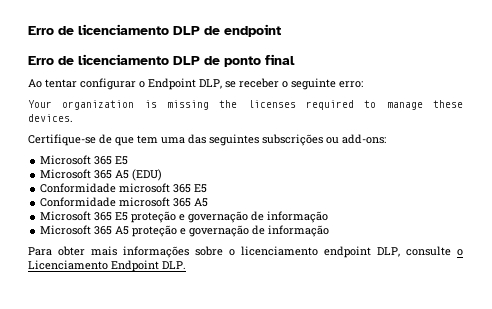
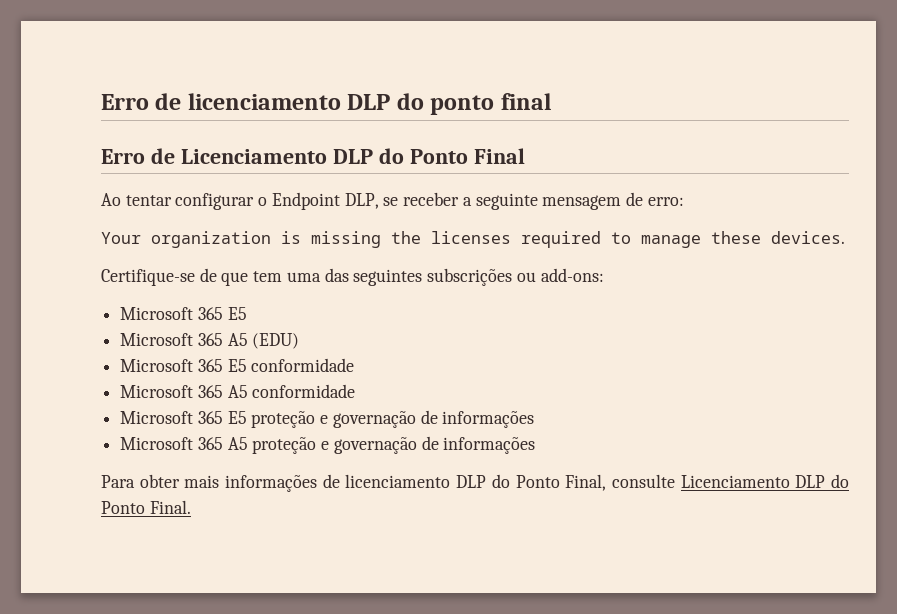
[28,24,281,37] [28,54,295,67] Erro de licenciamento DLP de endpoint // Erro de licenciamento DLP de ponto final -> [101,93,551,115] [101,148,525,164] Erro de licenciamento DLP do ponto final // Erro de Licenciamento DLP do Ponto Final
[282,78,336,90] o seguinte -> [462,192,643,210] a seguinte mensagem de
[40,183,208,193] [40,197,209,207] Conformidade microsoft 365 E5 // Conformidade microsoft 365 A5 -> [120,358,355,372] [120,384,356,398] Microsoft 365 E5 conformidade // Microsoft 365 A5 conformidade
[267,211,329,223] informação -> [442,411,535,428] informações
[268,225,330,237] informação -> [443,437,536,454] informações
[195,246,463,258] [28,260,186,272] sobre o licenciamento endpoint DLP, consulte o Licenciamento Endpoint DLP. -> [322,474,850,491] [101,500,191,514] de licenciamento DLP do Ponto Final, consulte Licenciamento DLP do Ponto Final.

